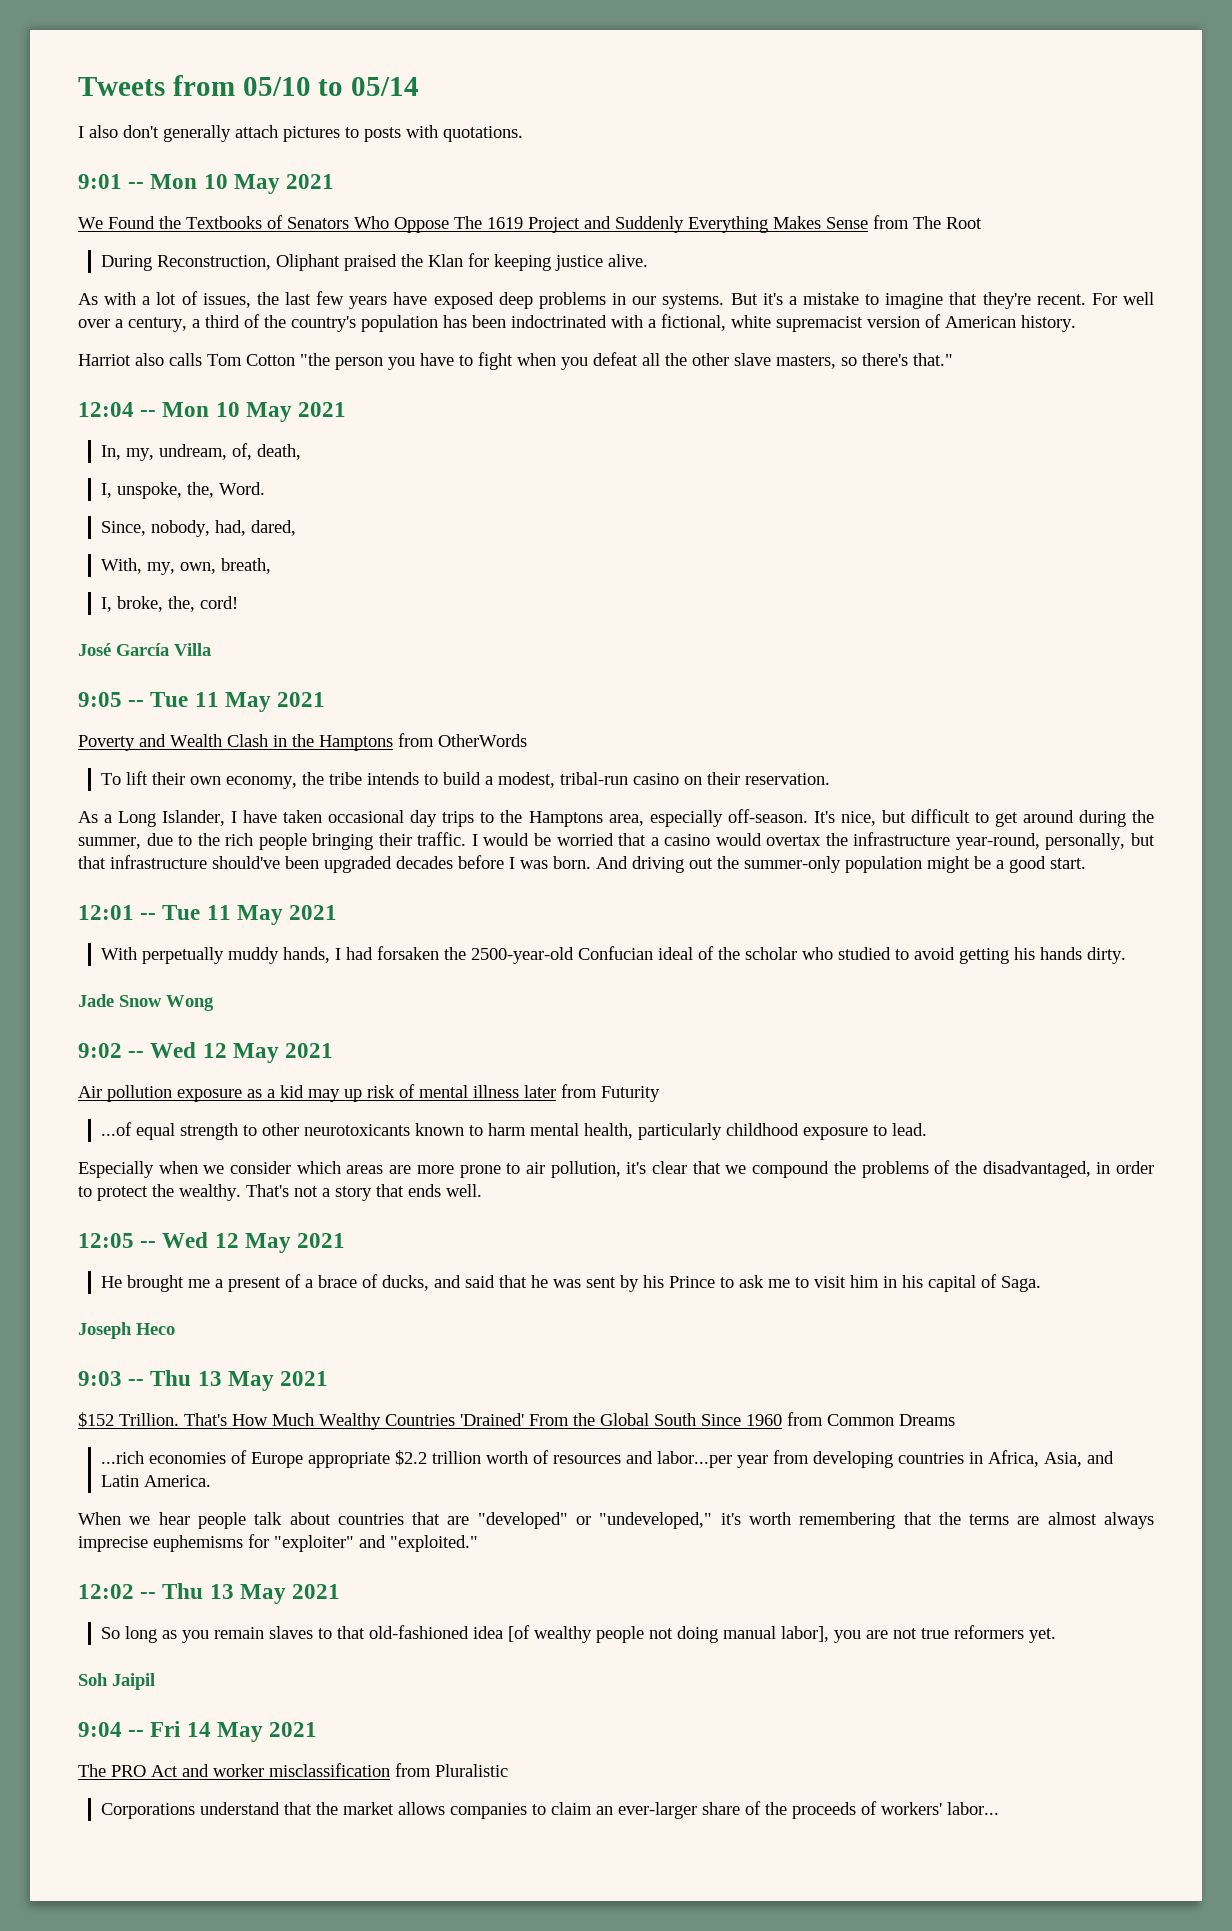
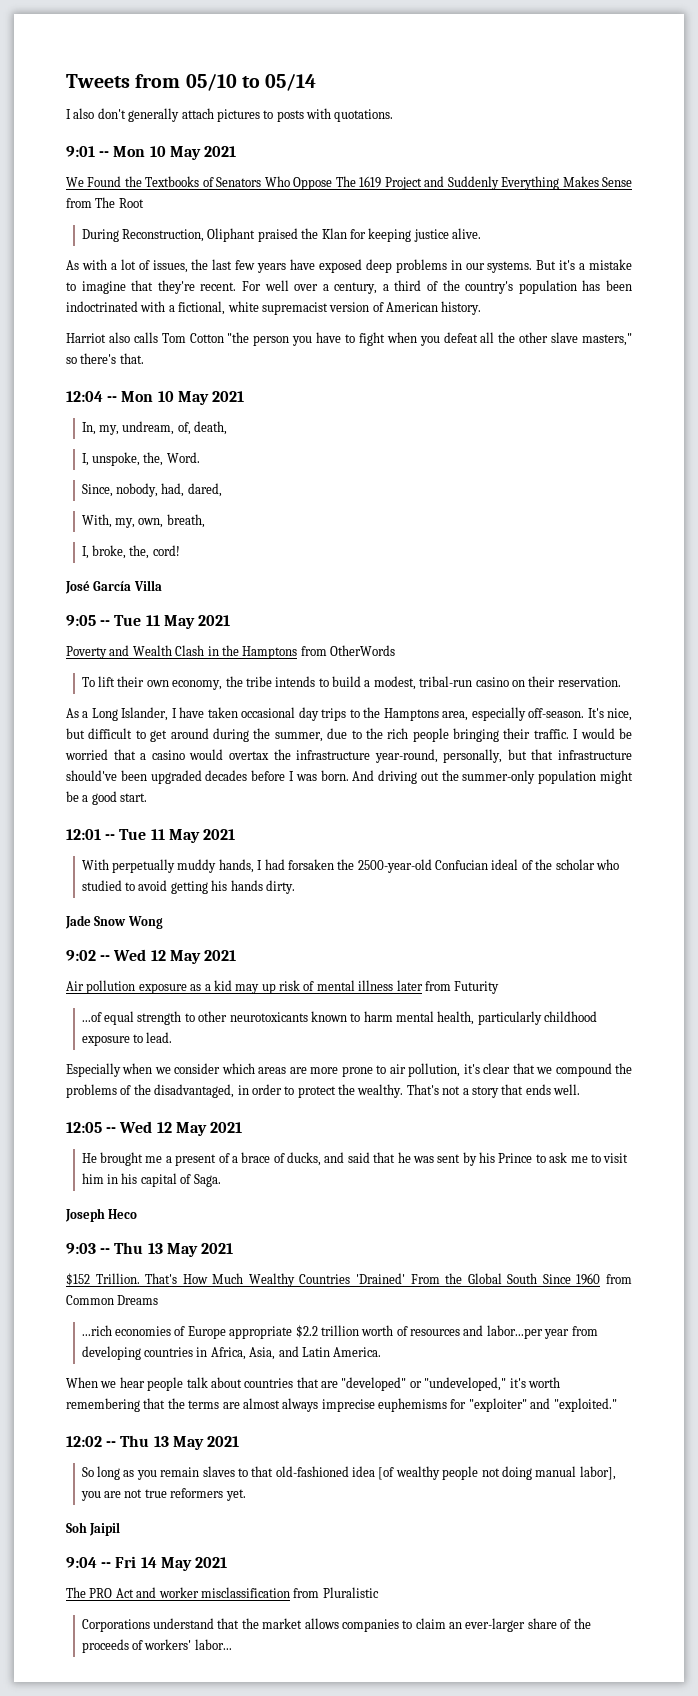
[776,355,836,369] masters, -> [582,333,633,346] masters,"
[913,353,953,366] that." -> [119,353,144,364] that.

